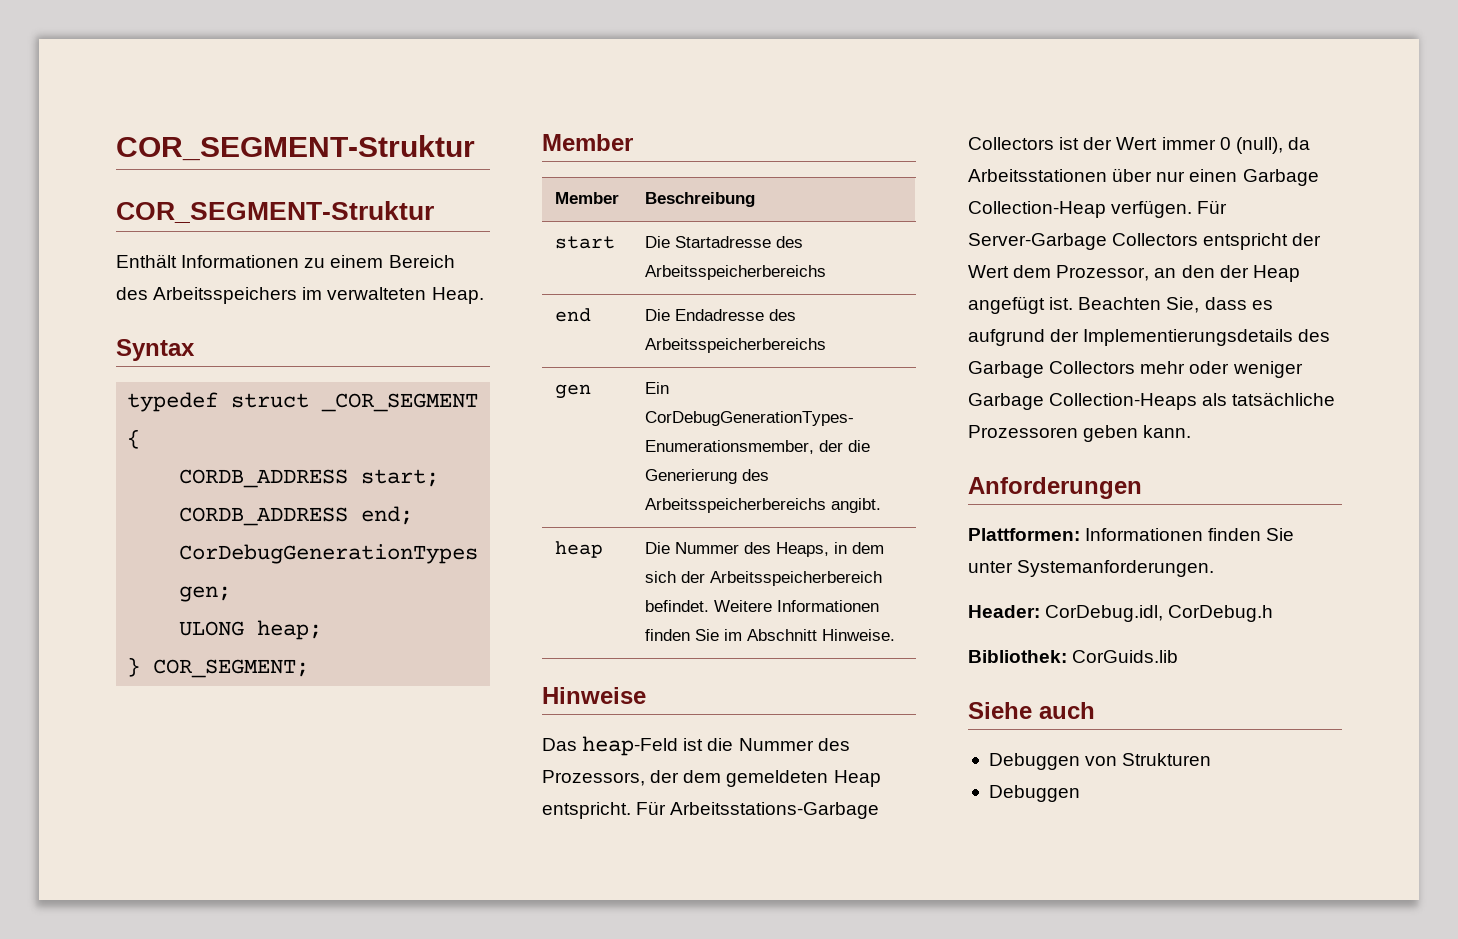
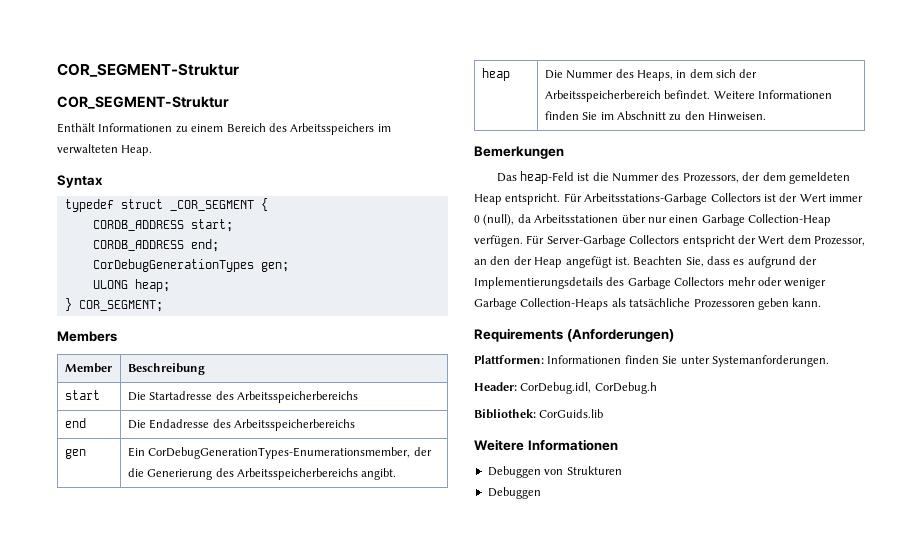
[542,134,633,151] Member -> [57,331,117,342] Members
[821,629,895,641] [542,687,646,704] Hinweise. // Hinweise -> [669,111,767,121] [474,146,564,159] zu den Hinweisen. // Bemerkungen
[968,477,1142,499] Anforderungen -> [474,328,674,342] Requirements (Anforderungen)
[968,702,1095,719] Siehe auch -> [474,439,618,451] Weitere Informationen

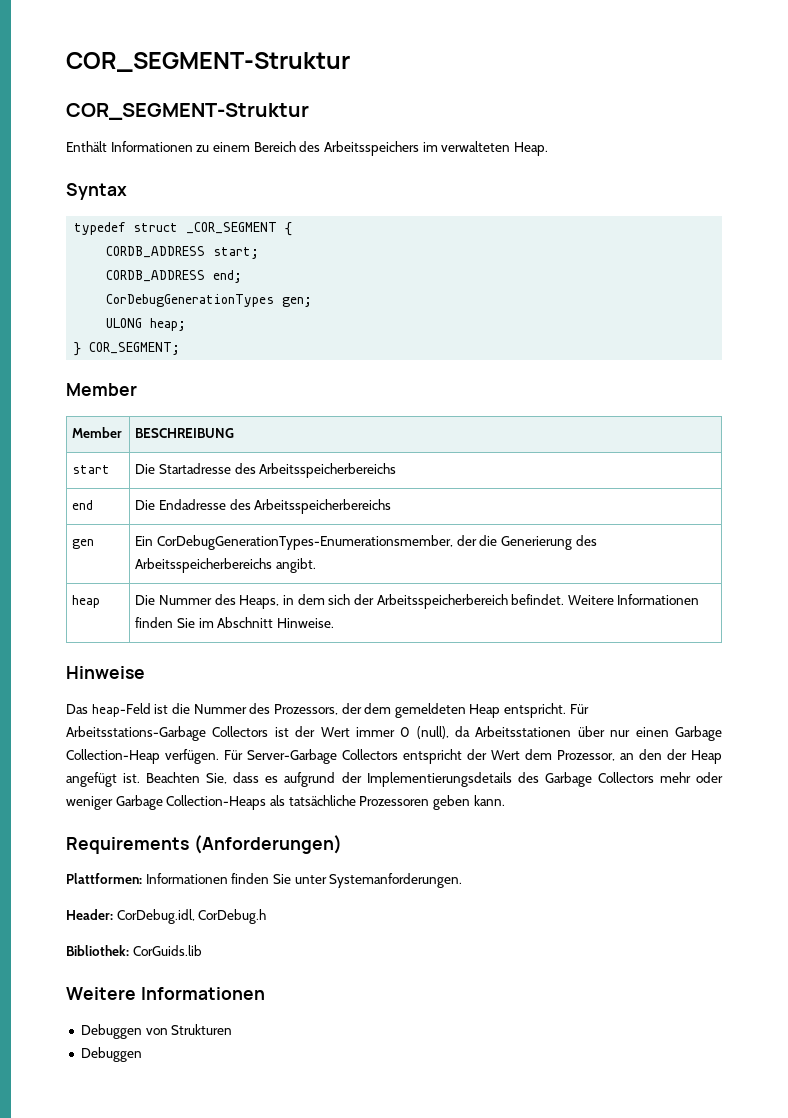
[57,331,117,342] Members -> [66,383,137,396] Member
[127,363,205,375] Beschreibung -> [135,428,235,438] BESCHREIBUNG
[669,111,767,121] [474,146,564,159] zu den Hinweisen. // Bemerkungen -> [276,618,334,628] [66,666,145,679] Hinweise. // Hinweise

